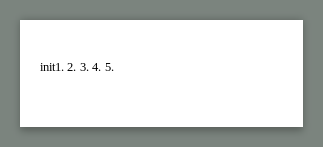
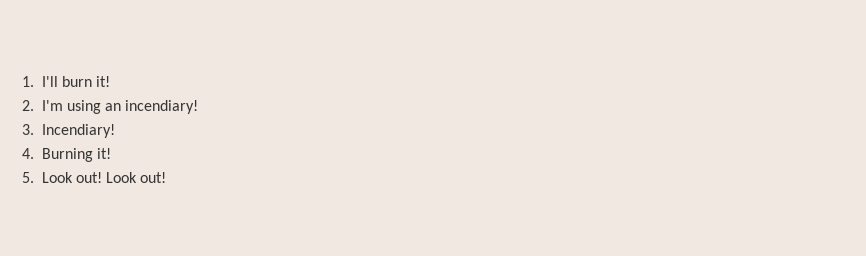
[40,63,114,71] init1. 2. 3. 4. 5. -> [22,76,111,87] [22,100,199,114] [22,124,115,138] [22,148,111,162] [22,172,167,183] 1. I'll burn it! // 2. I'm using an incendiary! // 3. Incendiary! // 4. Burning it! // 5. Look out! Look out!

